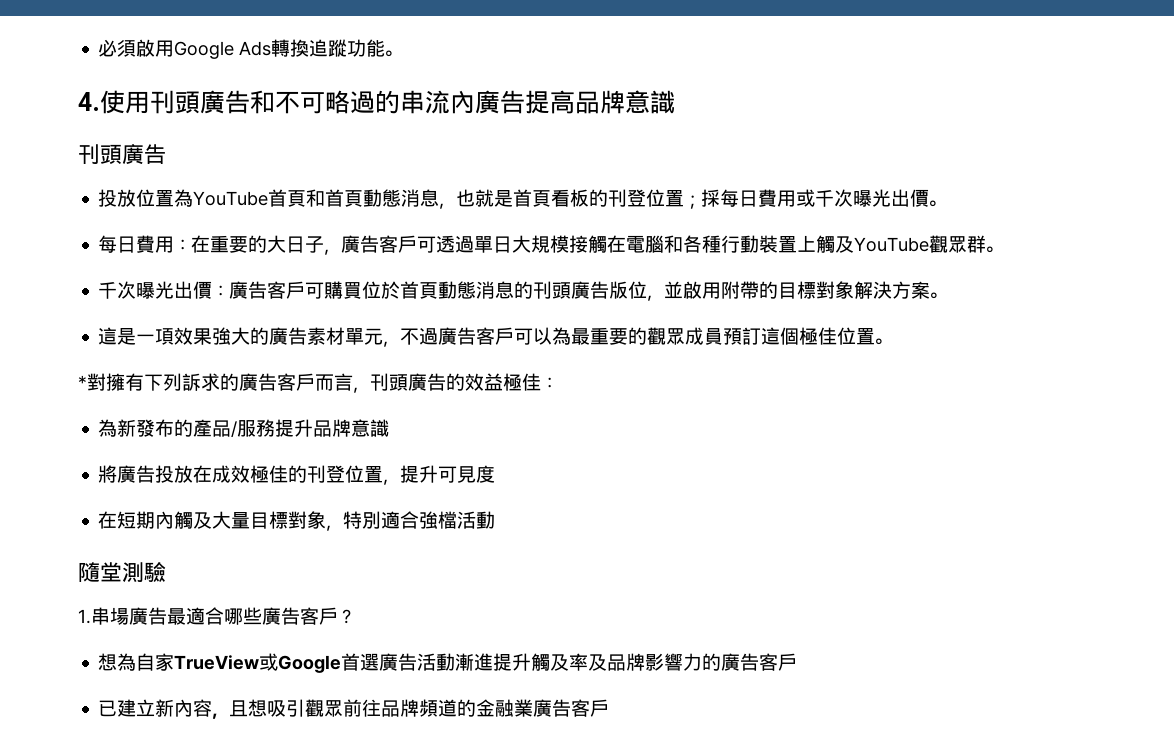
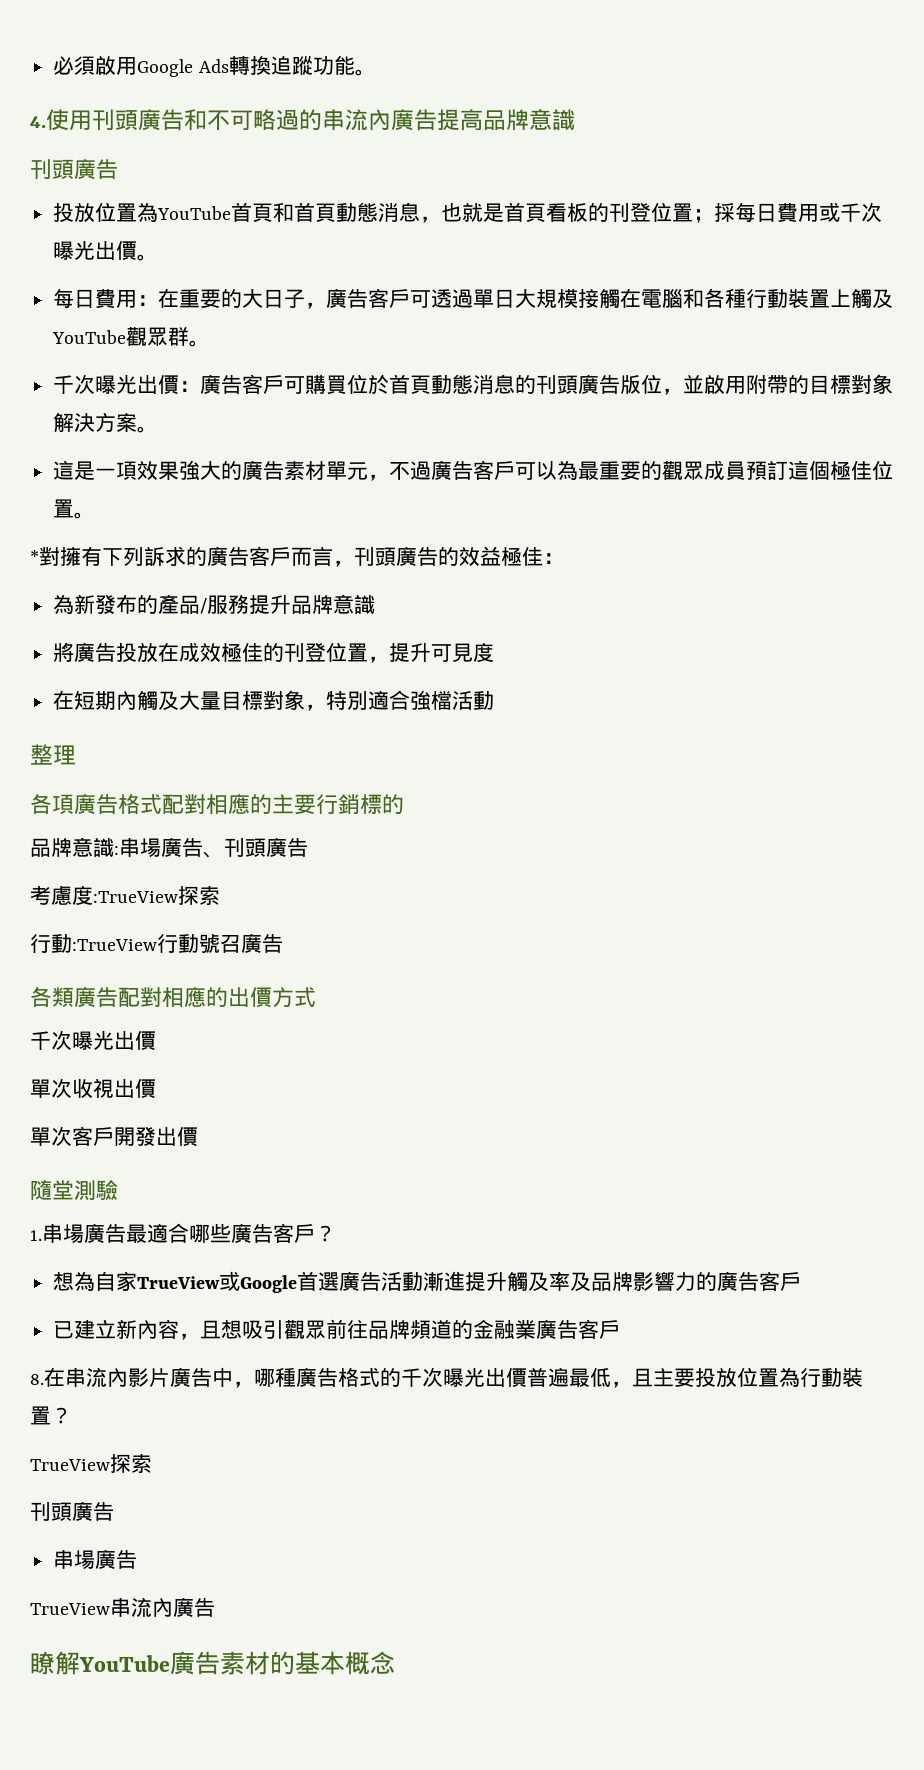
(496, 520) none -> [30,744,76,765] [30,794,404,815] [30,837,308,858] [30,885,220,906] [30,933,283,953] [30,987,316,1008] [30,1030,156,1051] [30,1078,156,1099] [30,1126,198,1147] // 整理 // 各項廣告格式配對相應的主要行銷標的 // 品牌意識:串場廣告、刊頭廣告 // 考慮度:TrueView探索 // 行動:TrueView行動號召廣告 // 各類廣告配對相應的出價方式 // 千次曝光出價 // 單次收視出價 // 單次客戶開發出價
(610, 708) none -> [30,1367,863,1388] [30,1406,72,1425] [30,1453,152,1474] [30,1501,114,1521] [53,1549,138,1570] [30,1597,215,1617] [30,1651,395,1675] // 8.在串流內影片廣告中，哪種廣告格式的千次曝光出價普遍最低，且主要投放位置為行動裝置？ // TrueView探索 // 刊頭廣告 // 串場廣告 // TrueView串流內廣告 // 瞭解YouTube廣告素材的基本概念

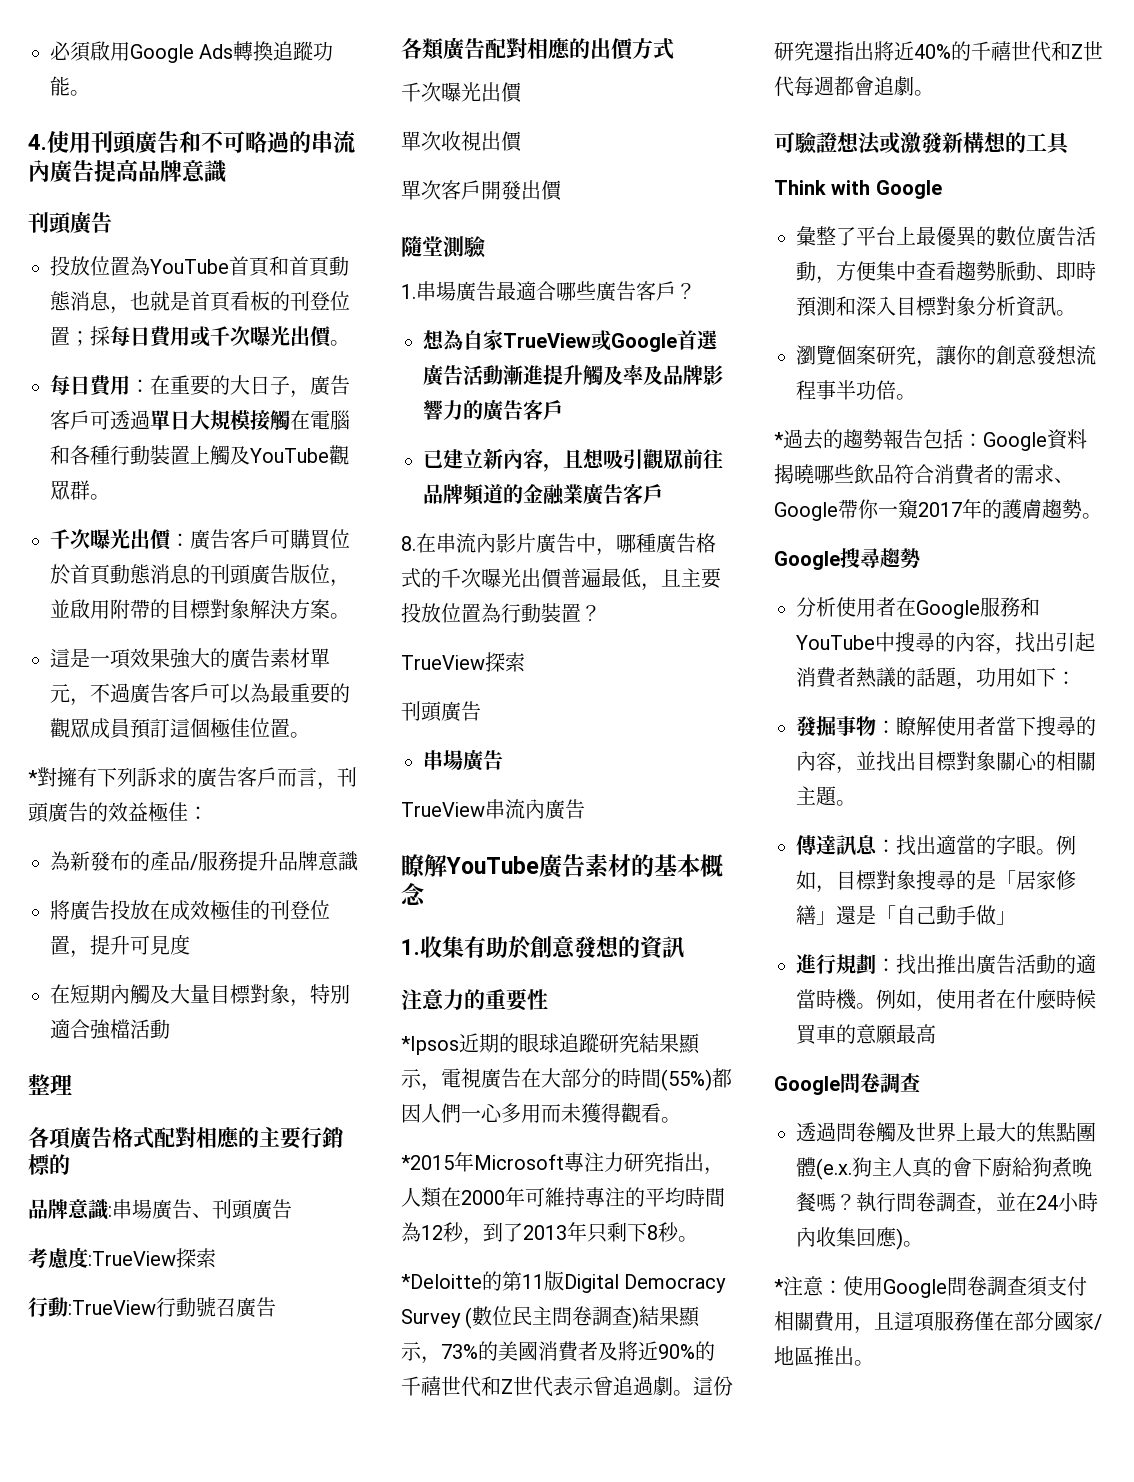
(395, 1662) none -> [401,936,684,960] [401,988,548,1011] [401,1033,700,1055] [401,1068,732,1091] [401,1103,681,1123] [401,1152,724,1175] [401,1187,725,1208] [401,1222,698,1245] [401,1271,727,1293] [401,1306,701,1329] [401,1341,715,1364] [401,1376,733,1397] [774,41,1103,62] [774,76,934,97] [774,132,1071,155] [774,180,942,199] [796,226,1096,247] [796,261,1096,284] [796,296,1076,317] [796,345,1096,368] [796,380,916,400] [774,429,1087,451] [774,464,1074,485] [774,499,1102,521] [774,548,920,570] [796,597,1040,619] [796,632,1095,655] [796,667,1076,690] [796,716,1096,736] [796,751,1096,774] [796,786,856,806] [796,835,1076,856] [796,870,1076,893] [796,905,1016,925] [796,954,1096,975] [796,989,1096,1012] [796,1024,936,1045] [774,1073,920,1095] [796,1122,1096,1143] [796,1157,1092,1180] [796,1192,1098,1215] [796,1227,923,1250] [774,1276,1087,1298] [774,1311,1102,1334] [774,1346,874,1366] // 1.收集有助於創意發想的資訊 // 注意力的重要性 // *Ipsos近期的眼球追蹤研究結果顯示，電視廣告在大部分的時間(55%)都因人們一心多用而未獲得觀看。 // *2015年Microsoft專注力研究指出，人類在2000年可維持專注的平均時間為12秒，到了2013年只剩下8秒。 // *Deloitte的第11版Digital Democracy Survey (數位民主問卷調查)結果顯示，73%的美國消費者及將近90%的千禧世代和Z世代表示曾追過劇。這份研究還指出將近40%的千禧世代和Z世代每週都會追劇。 // 可驗證想法或激發新構想的工具 // Think with Google // 彙整了平台上最優異的數位廣告活動，方便集中查看趨勢脈動、即時預測和深入目標對象分析資訊。 // 瀏覽個案研究，讓你的創意發想流程事半功倍。 // *過去的趨勢報告包括：Google資料揭曉哪些飲品符合消費者的需求、Google帶你一窺2017年的護膚趨勢。 // Google搜尋趨勢 // 分析使用者在Google服務和YouTube中搜尋的內容，找出引起消費者熱議的話題，功用如下： // 發掘事物：瞭解使用者當下搜尋的內容，並找出目標對象關心的相關主題。 // 傳達訊息：找出適當的字眼。例如，目標對象搜尋的是「居家修繕」還是「自己動手做」 // 進行規劃：找出推出廣告活動的適當時機。例如，使用者在什麼時候買車的意願最高 // Google問卷調查 // 透過問卷觸及世界上最大的焦點團體(e.x.狗主人真的會下廚給狗煮晚餐嗎？執行問卷調查，並在24小時內收集回應)。 // *注意：使用Google問卷調查須支付相關費用，且這項服務僅在部分國家/地區推出。

